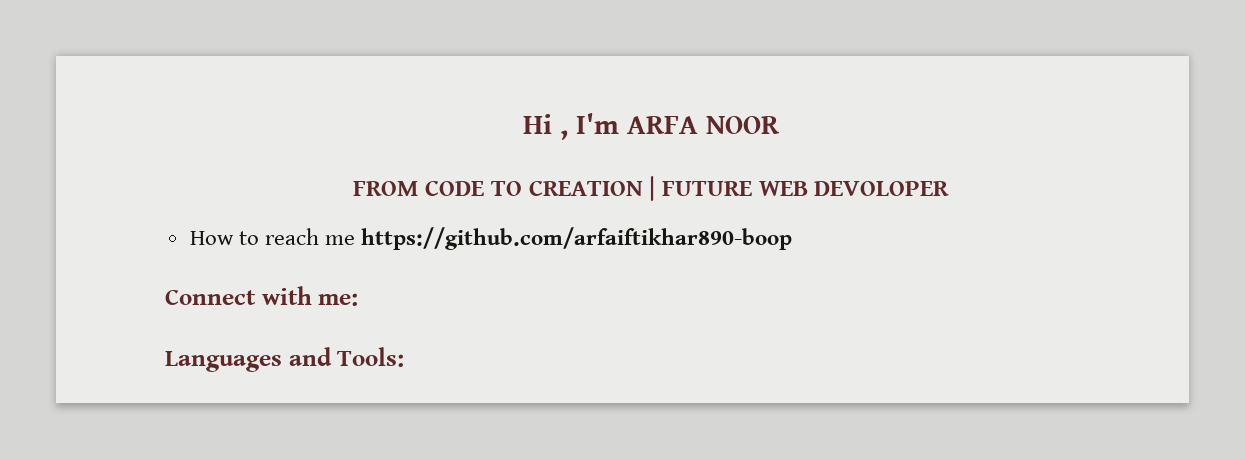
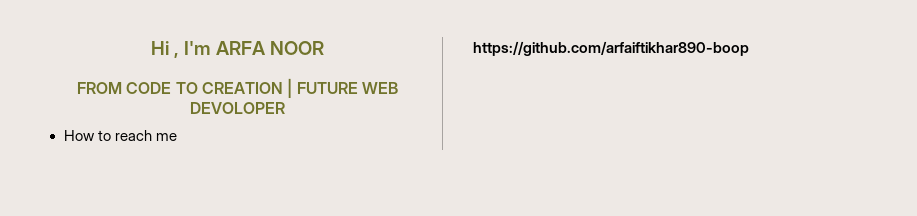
[165,286,359,306] [165,347,405,372] // Connect with me: // Languages and Tools: -> (749, 48) none

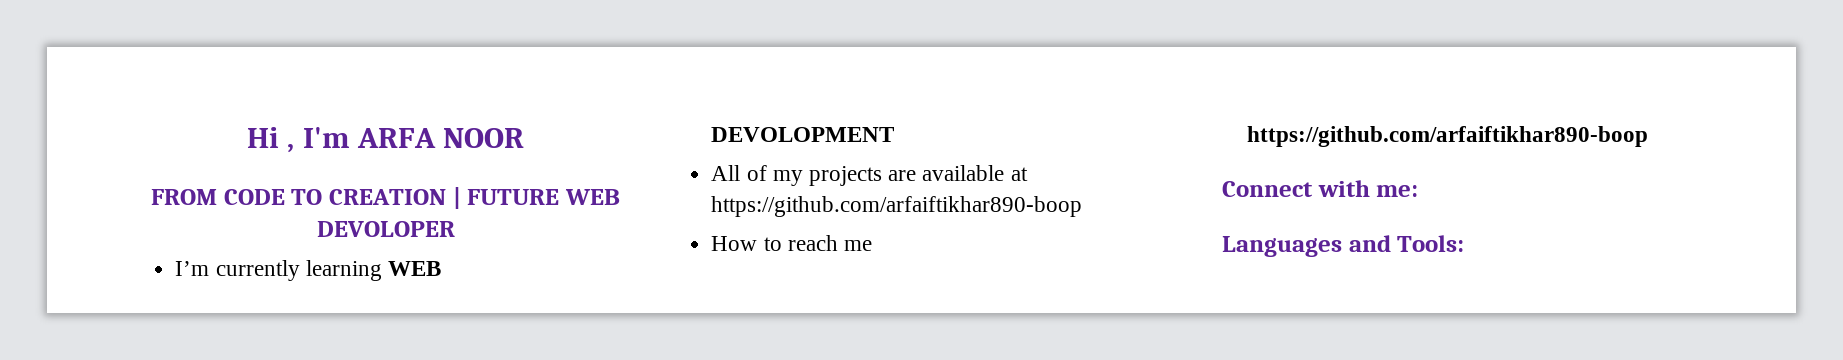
(285, 108) none -> [175,260,441,281] [711,127,895,142] [711,165,1028,186] [711,196,1083,217] // I’m currently learning WEB DEVOLOPMENT // All of my projects are available at https://github.com/arfaiftikhar890-boop
(749, 48) none -> [1222,180,1419,197] [1222,235,1465,257] // Connect with me: // Languages and Tools:

